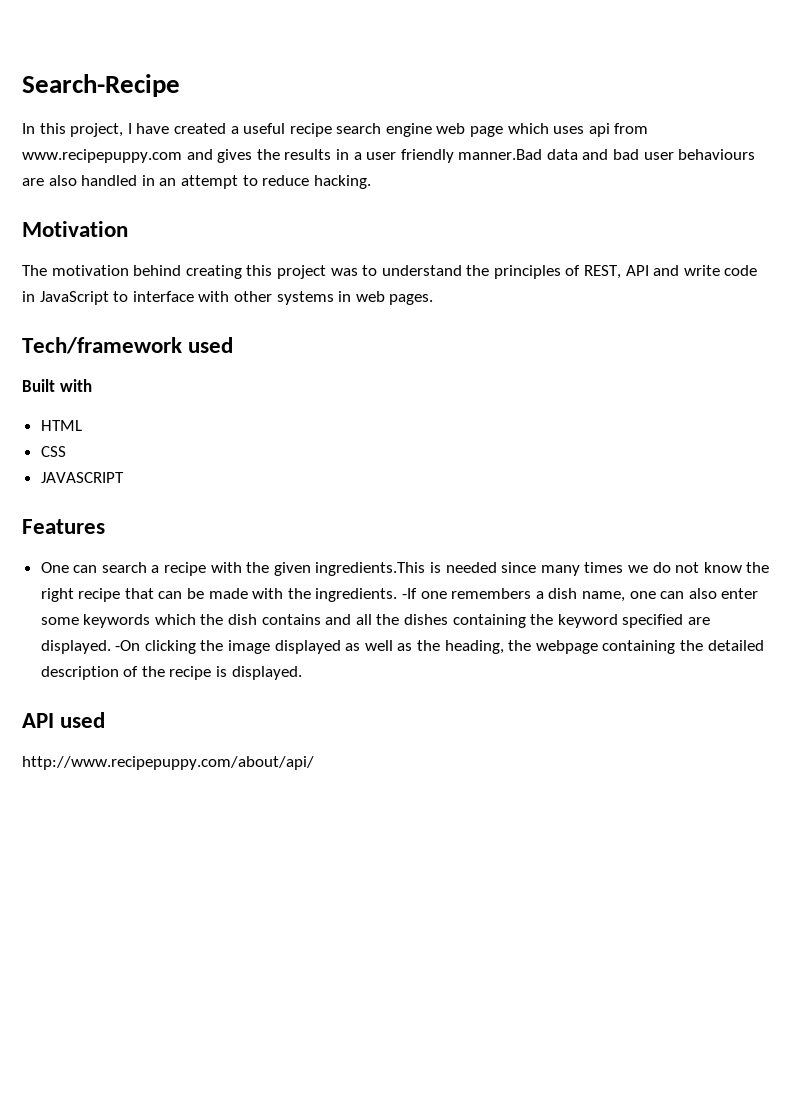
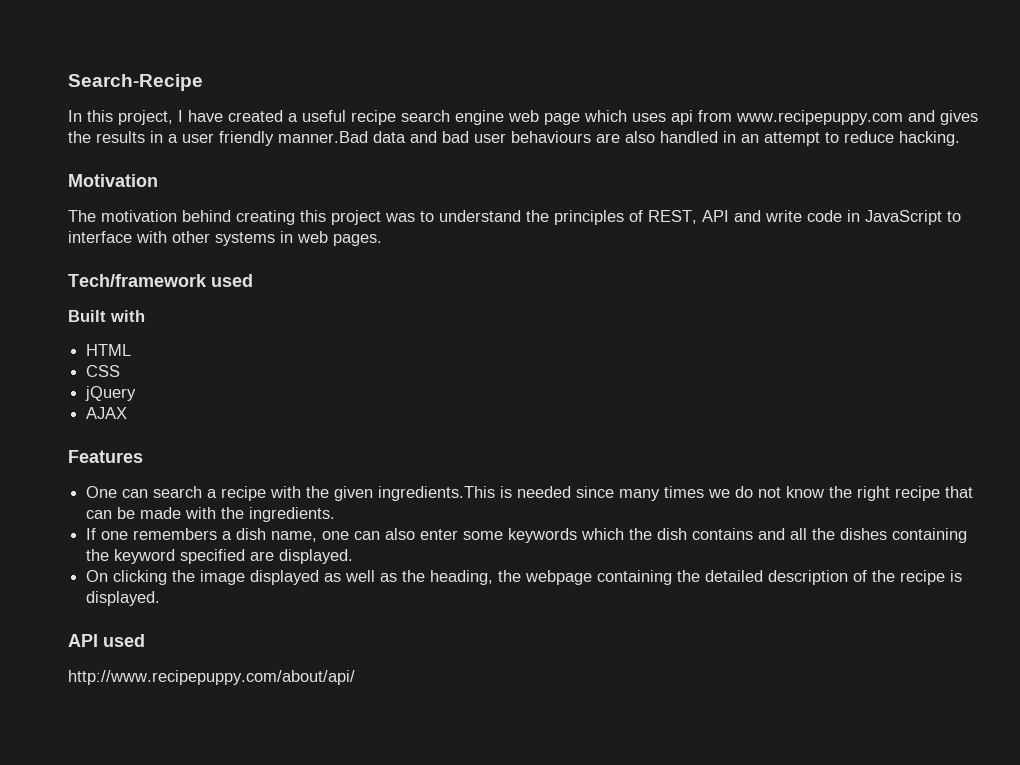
[40,472,124,483] JAVASCRIPT -> [85,386,137,401] [86,407,128,419] jQuery // AJAX
[402,588,418,599] -If -> [86,528,97,540] // If
[115,640,141,651] -On -> [86,570,109,582] // On

